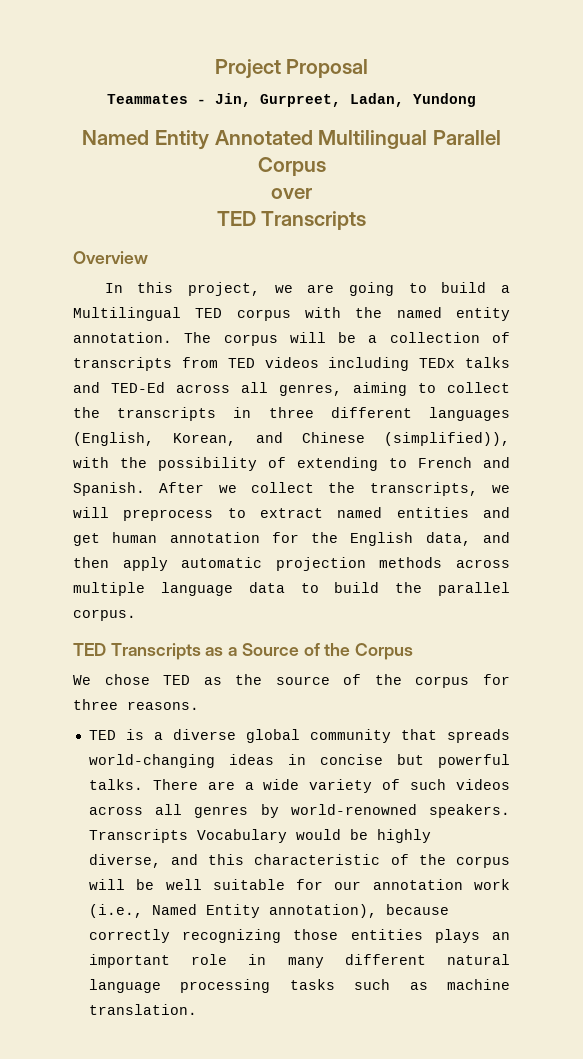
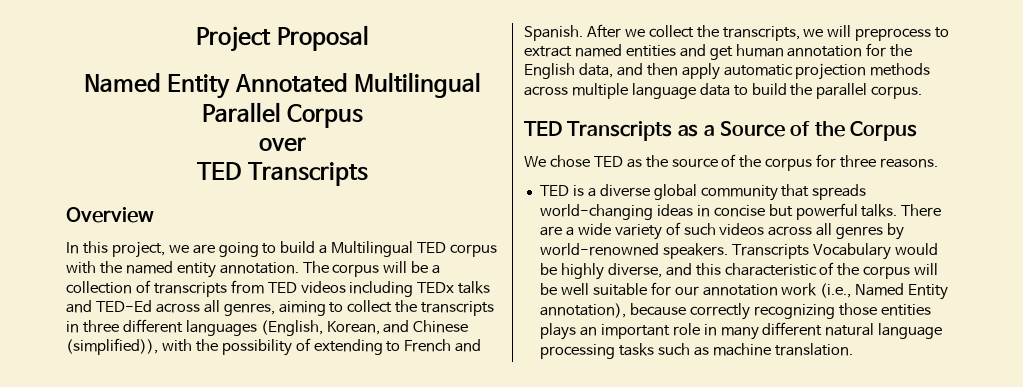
[107,93,476,107] // Teammates - Jin, Gurpreet, Ladan, Yundong -> (369, 38) none

